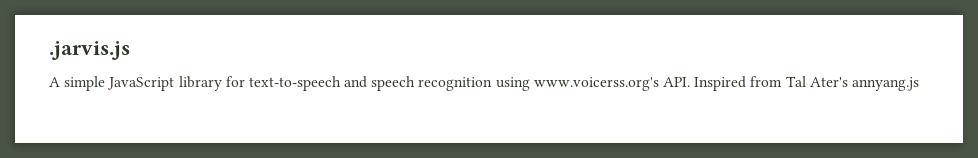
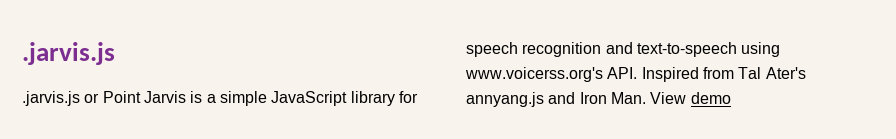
[49,76,493,91] A simple JavaScript library for text-to-speech and speech recognition -> [22,91,418,106] [466,42,737,57] .jarvis.js or Point Jarvis is a simple JavaScript library for speech recognition and text-to-speech
(919, 84) none -> [548,92,731,104] and Iron Man. View demo

